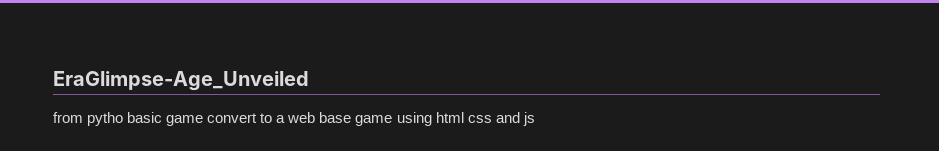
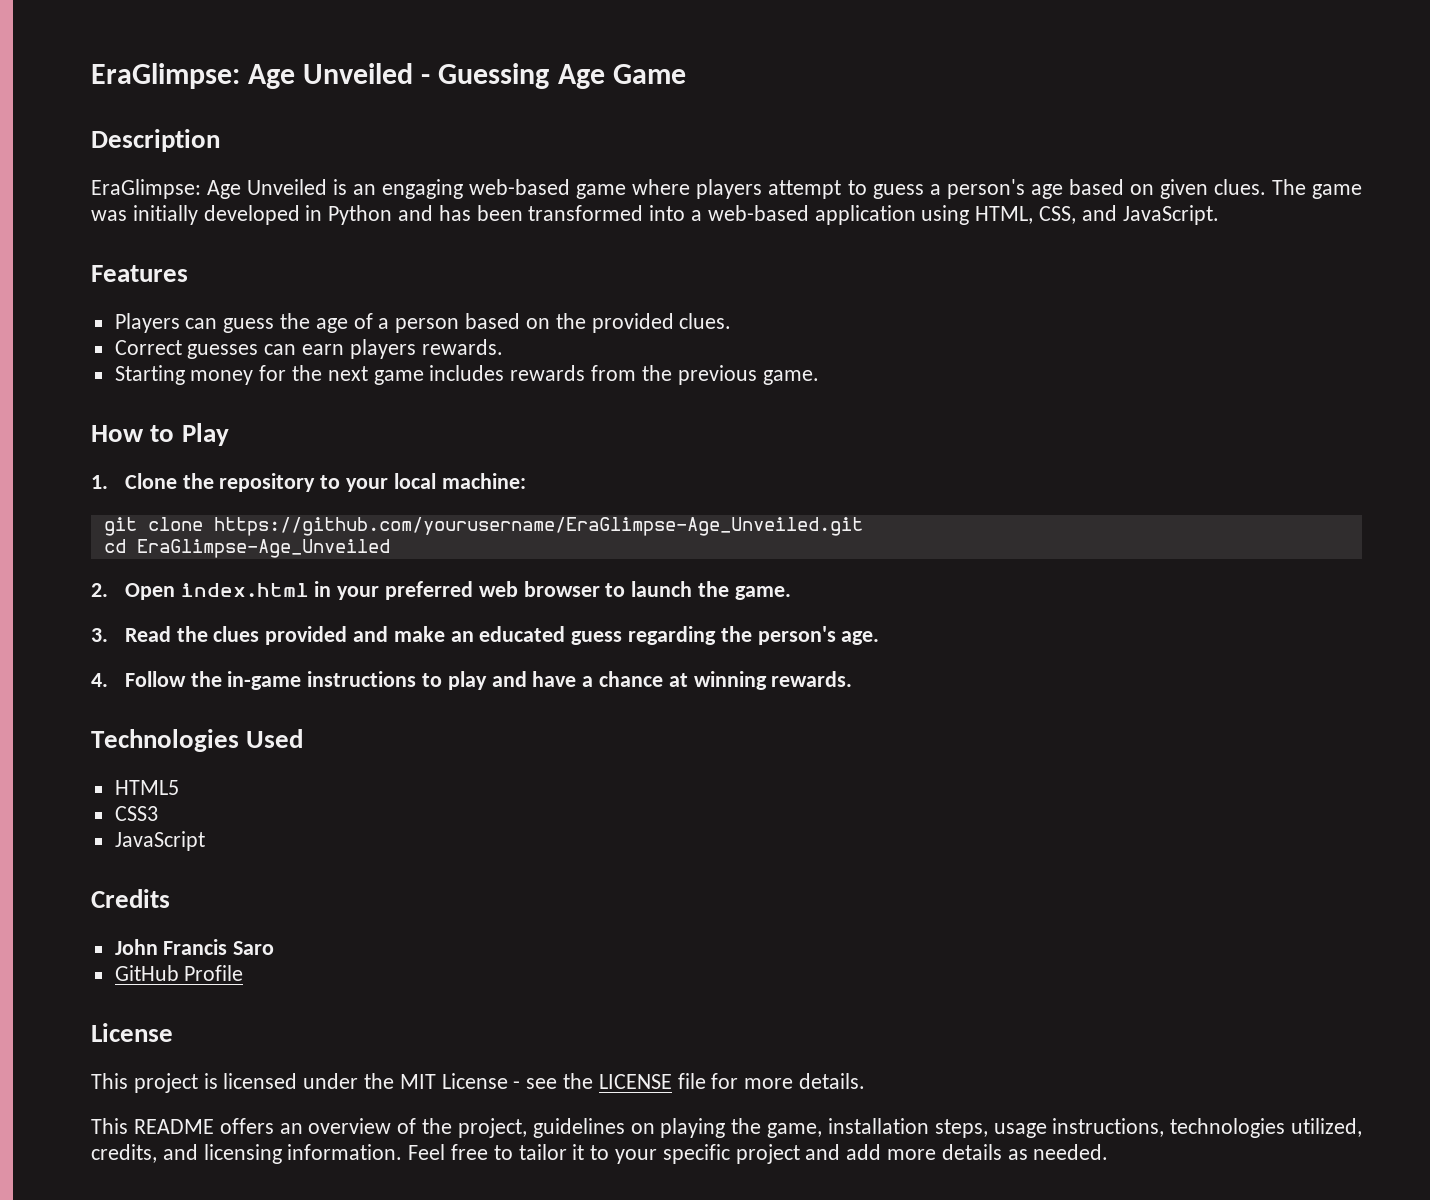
[53,71,309,91] [53,112,535,126] EraGlimpse-Age_Unveiled // from pytho basic game convert to a web base game using html css and js -> [91,63,686,89] [91,129,220,152] [91,179,1362,199] [91,205,1219,225] [91,265,188,282] [114,313,732,333] [114,339,503,359] [114,365,819,385] [91,423,229,446] [91,473,526,492] [103,517,863,536] [103,539,390,558] [91,581,791,600] [91,626,880,645] [91,671,853,690] [91,729,304,752] [114,780,179,795] [114,806,158,821] [114,831,205,851] [91,889,170,908] [114,939,275,955] [114,965,244,981] [91,1023,173,1042] [91,1073,866,1093] [91,1118,1362,1138] [91,1144,1109,1164] EraGlimpse: Age Unveiled - Guessing Age Game // Description // EraGlimpse: Age Unveiled is an engaging web-based game where players attempt to guess a person's age based on given clues. The game was initially developed in Python and has been transformed into a web-based application using HTML, CSS, and JavaScript. // Features // Players can guess the age of a person based on the provided clues. // Correct guesses can earn players rewards. // Starting money for the next game includes rewards from the previous game. // How to Play // 1. Clone the repository to your local machine: // git clone https://github.com/yourusername/EraGlimpse-Age_Unveiled.git // cd EraGlimpse-Age_Unveiled // 2. Open index.html in your preferred web browser to launch the game. // 3. Read the clues provided and make an educated guess regarding the person's age. // 4. Follow the in-game instructions to play and have a chance at winning rewards. // Technologies Used // HTML5 // CSS3 // JavaScript // Credits // John Francis Saro // GitHub Profile // License // This project is licensed under the MIT License - see the LICENSE file for more details. // This README offers an overview of the project, guidelines on playing the game, installation steps, usage instructions, technologies utilized, credits, and licensing information. Feel free to tailor it to your specific project and add more details as needed.

